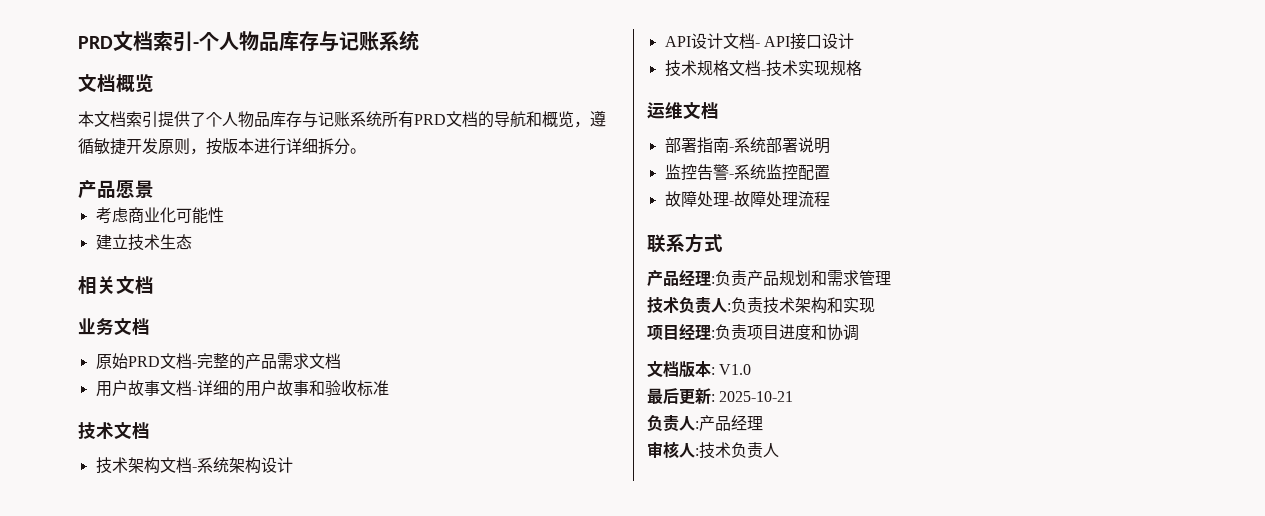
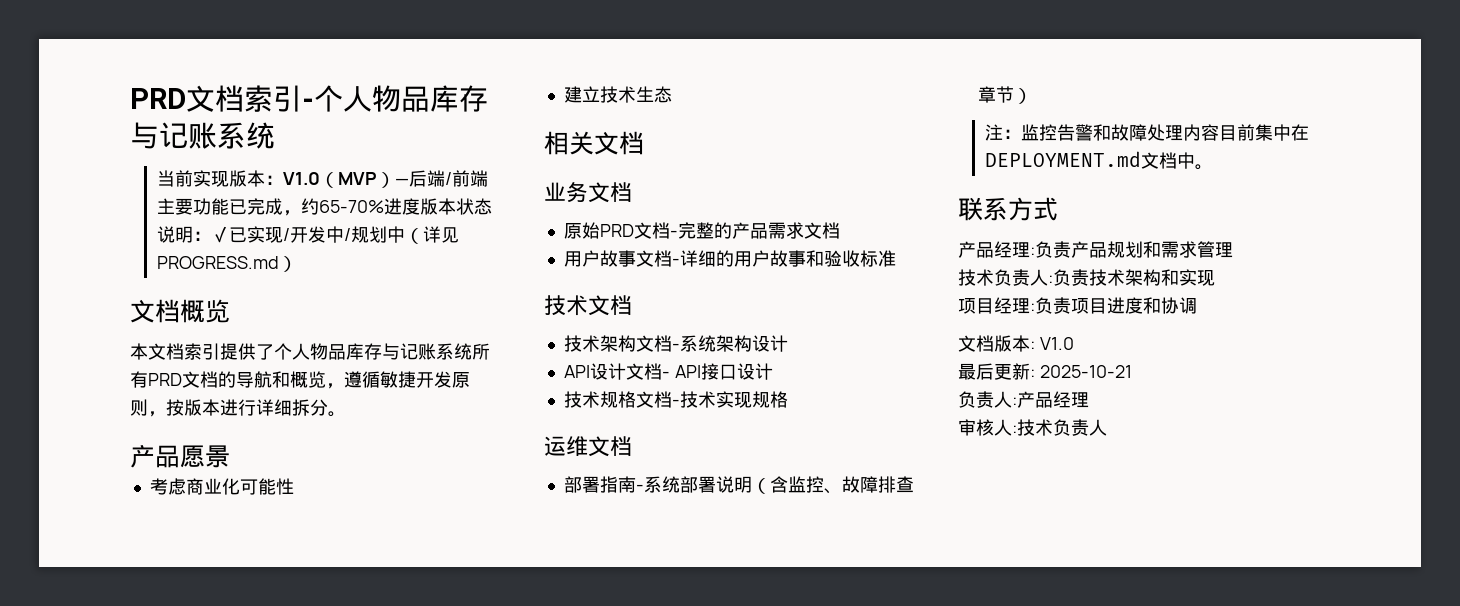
(419, 40) none -> [156,170,488,188] [156,198,492,216] [156,226,459,244] [156,256,297,272] // 当前实现版本：V1.0（MVP）—后端/前端主要功能已完成，约65-70%进度版本状态说明：✓已实现/开发中/规划中（详见PROGRESS.md）
[664,164,830,181] [664,191,830,208] // 监控告警-系统监控配置 // 故障处理-故障处理流程 -> [751,476,914,494] [977,86,1032,104] [984,124,1309,141] [984,151,1213,170] （含监控、故障排查章节） // 注：监控告警和故障处理内容目前集中在DEPLOYMENT.md文档中。

